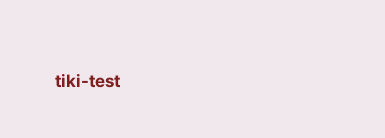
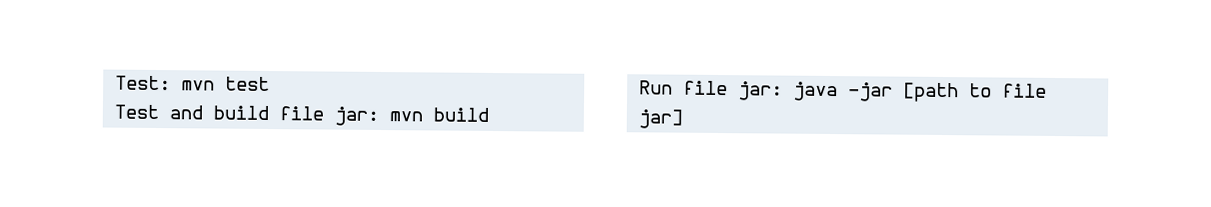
[55,73,121,88] tiki-test -> [115,75,271,92] [114,104,490,126] [639,80,1048,103] [638,109,684,129] Test: mvn test // Test and build file jar: mvn build // Run file jar: java -jar [path to file jar]

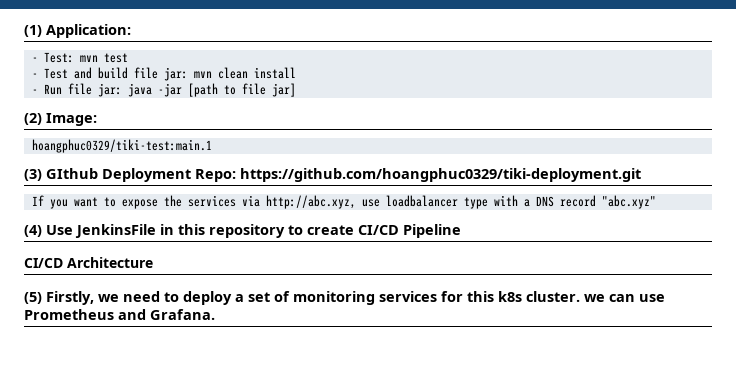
(115, 83) none -> [24,24,131,38] [31,57,38,62] (1) Application: // -
(271, 84) none -> [31,73,38,78] -
[433,107,490,122] build // -> [217,67,296,79] [31,89,38,94] clean install // -
(684, 119) none -> [24,113,97,126] [31,139,212,153] [24,168,641,182] [31,195,656,209] [24,224,461,238] [24,257,153,268] [24,291,665,305] [24,309,215,320] // (2) Image: // hoangphuc0329/tiki-test:main.1 // (3) GIthub Deployment Repo: https://github.com/hoangphuc0329/tiki-deployment.git // If you want to expose the services via http://abc.xyz, use loadbalancer type with a DNS record "abc.xyz" // (4) Use JenkinsFile in this repository to create CI/CD Pipeline // CI/CD Architecture // (5) Firstly, we need to deploy a set of monitoring services for this k8s cluster. we can use Prometheus and Grafana.

